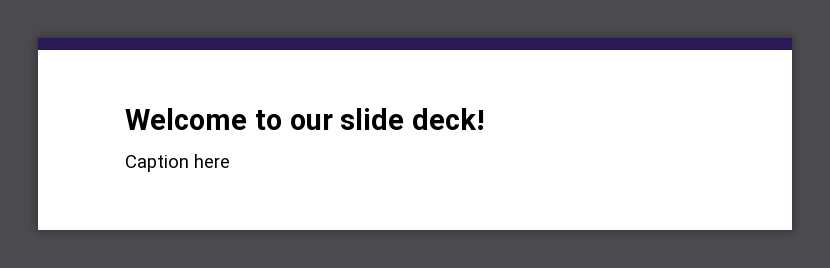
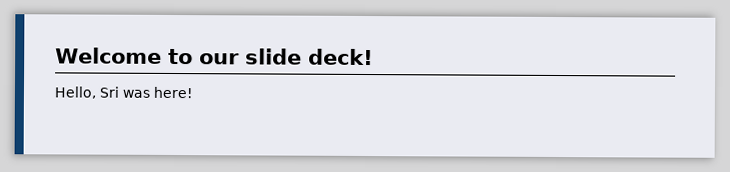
[125,154,230,172] Caption here -> [54,86,193,99] Hello, Sri was here!

